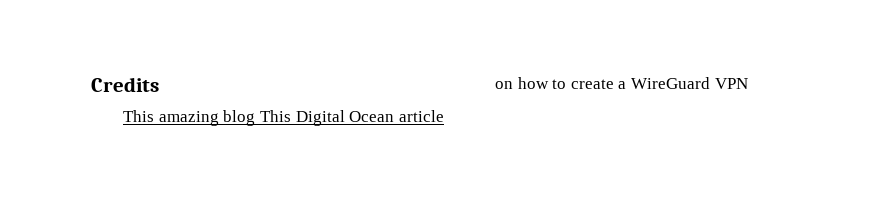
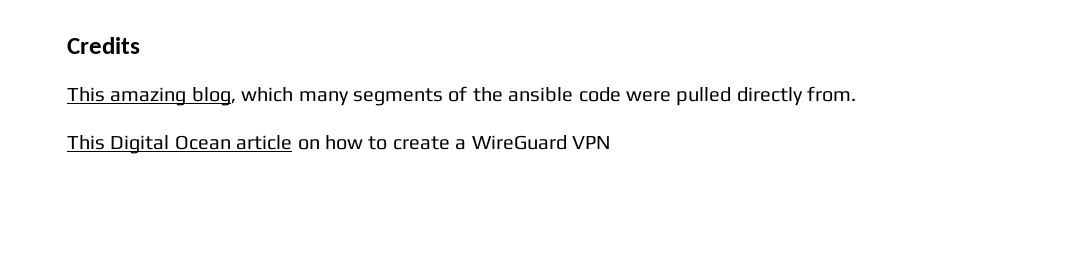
[223,110,256,126] blog -> [191,86,857,106] blog, which many segments of the ansible code were pulled directly from. //

